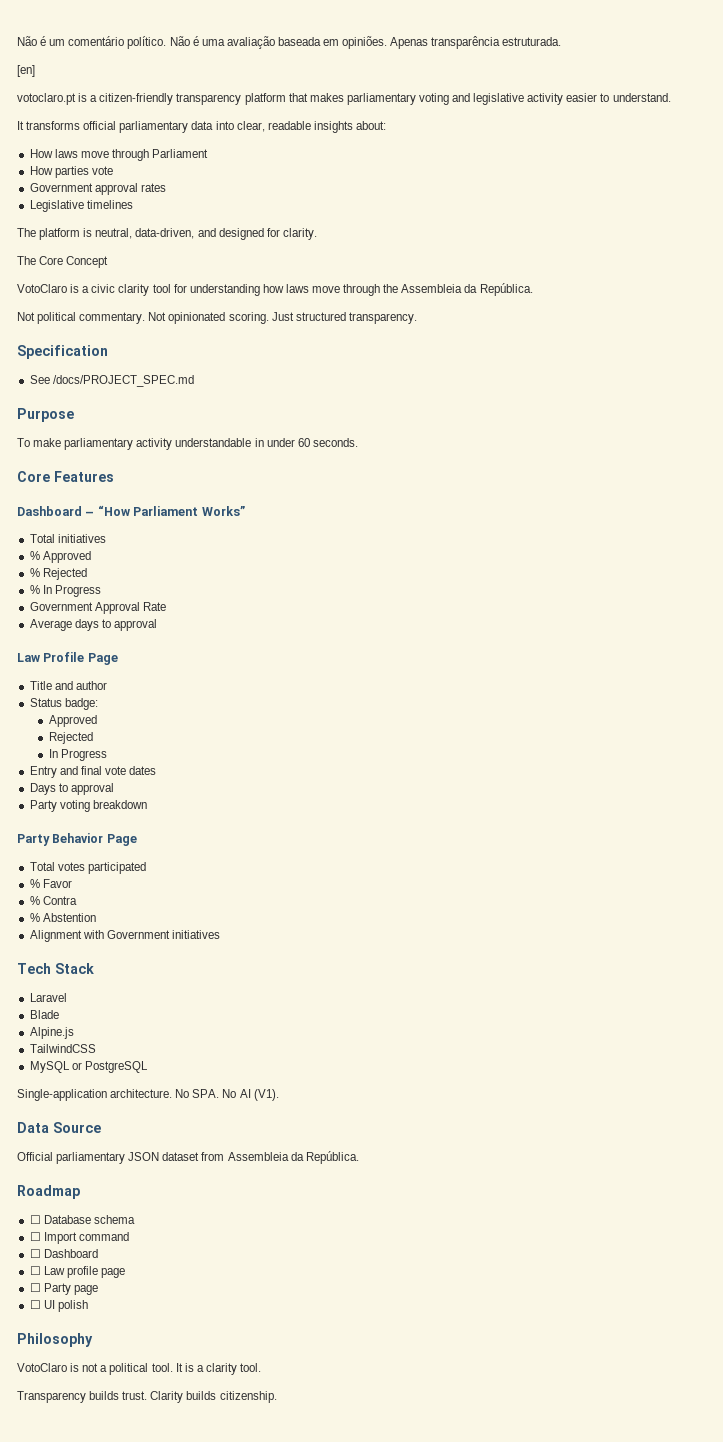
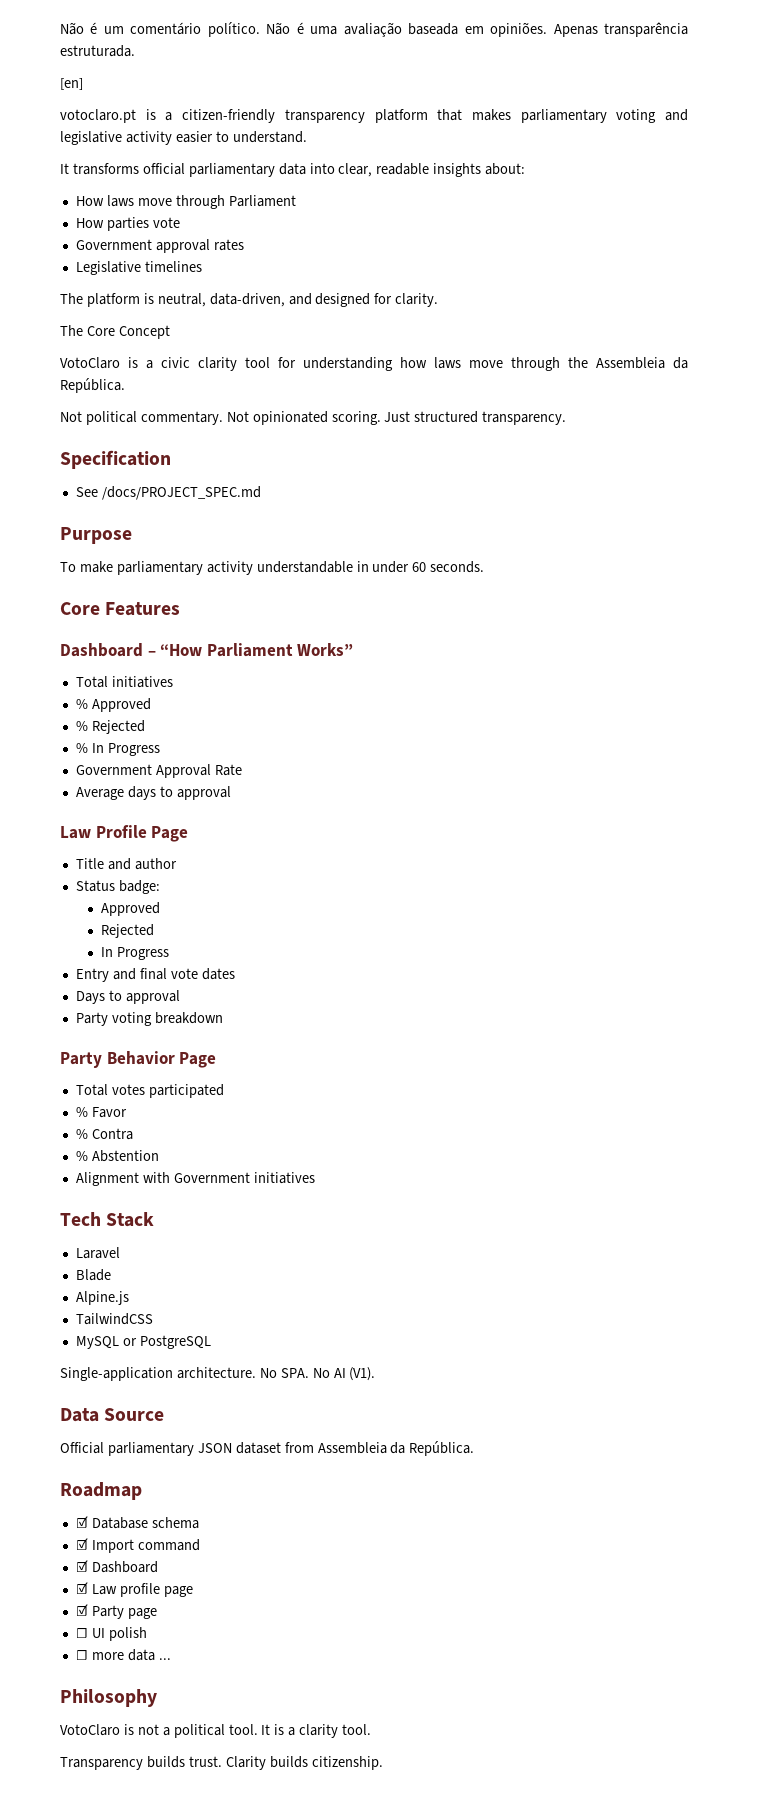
[29,1215,41,1224] ☐ -> [75,1516,88,1528] ☑
[29,1232,41,1241] ☐ -> [75,1538,88,1550] ☑
[29,1249,41,1258] ☐ -> [75,1560,88,1572] ☑
[29,1266,41,1275] ☐ -> [75,1582,88,1594] ☑
[29,1283,41,1292] ☐ -> [75,1604,88,1616] ☑
(88, 1306) none -> [75,1649,171,1661] // ☐ more data ...

